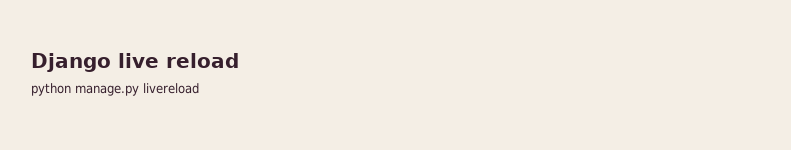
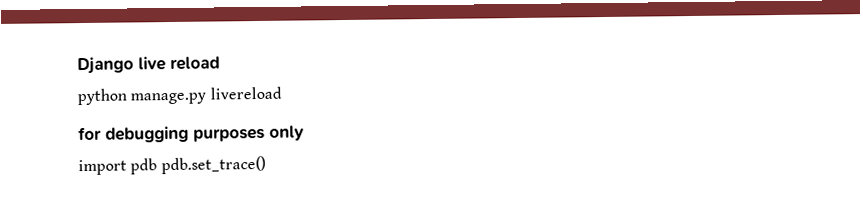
(199, 88) none -> [78,125,304,143] [78,155,266,176] // for debugging purposes only // import pdb pdb.set_trace()

